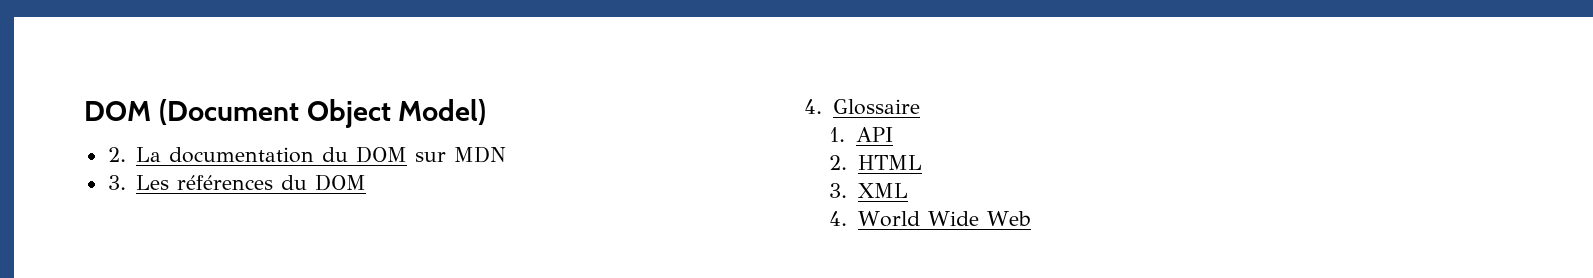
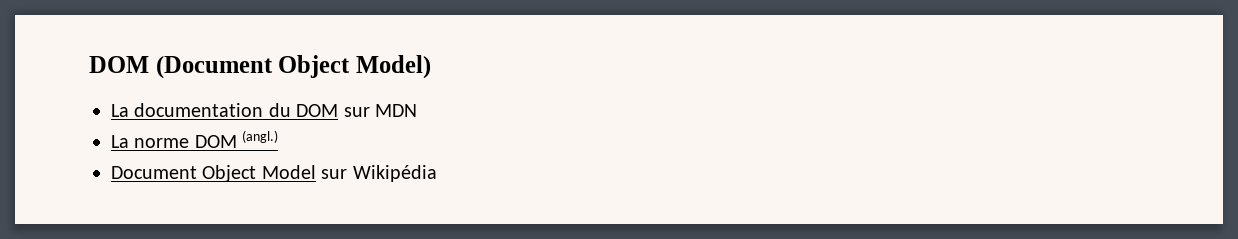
[107,147,126,162] 2. -> (431, 67) none
[107,174,367,191] [804,99,920,115] [829,127,893,142] [829,155,922,170] [829,183,908,198] [829,211,1031,227] 3. Les références du DOM // 4. Glossaire // 1. API // 2. HTML // 3. XML // 4. World Wide Web -> [111,130,279,148] [111,165,437,182] La norme DOM (angl.) // Document Object Model sur Wikipédia

